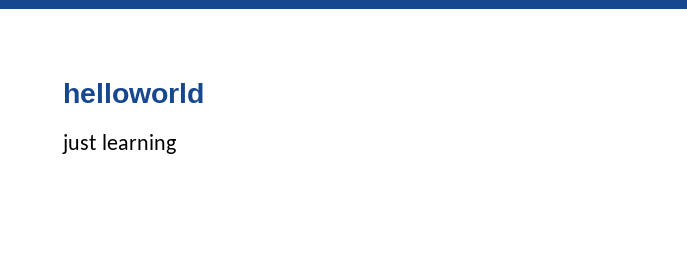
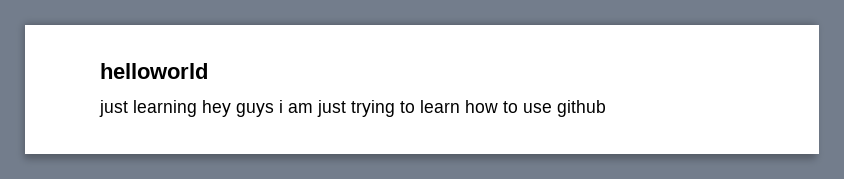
(176, 144) none -> [202,100,606,117] hey guys i am just trying to learn how to use github

